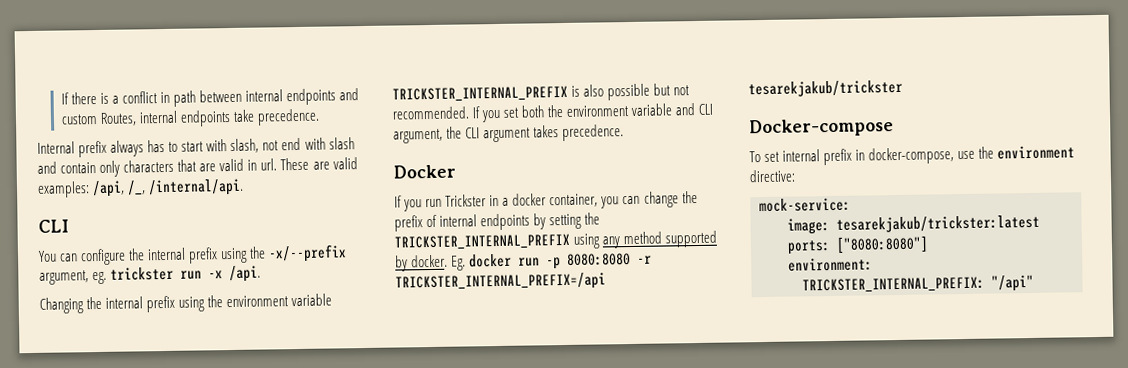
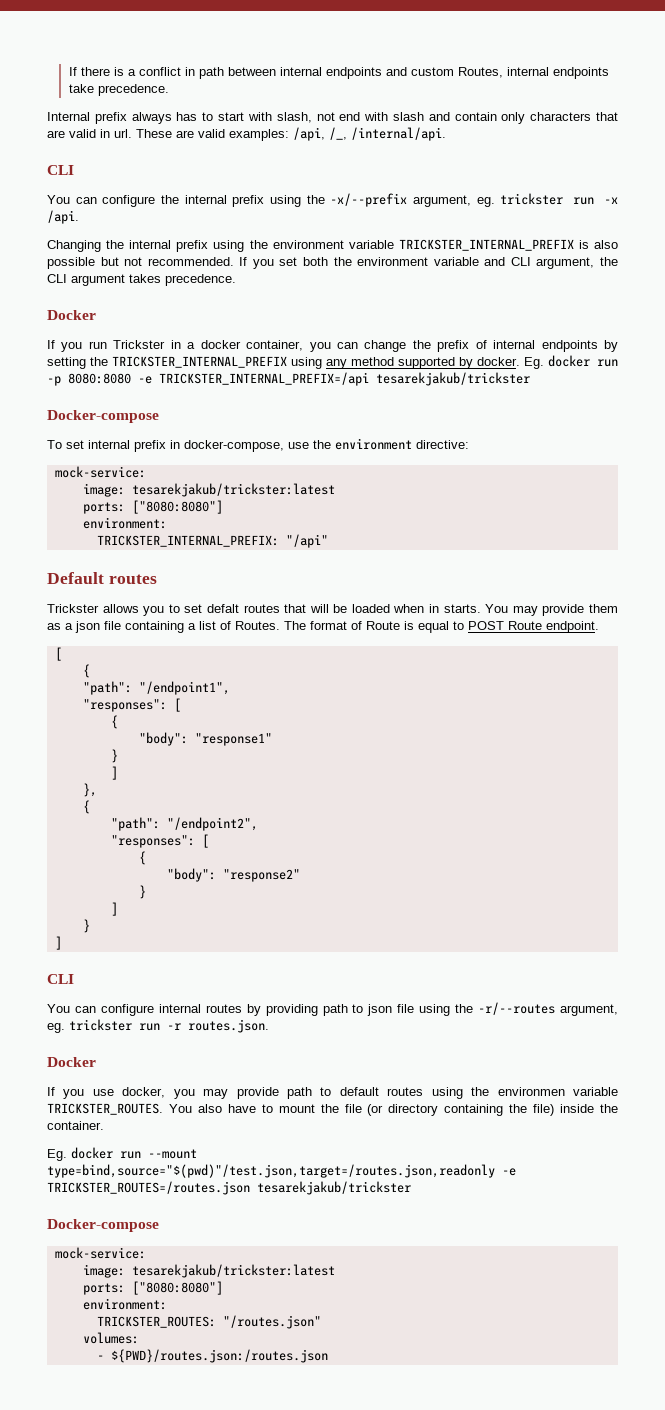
[637,255,653,264] -r -> [138,376,152,384] -e
(1034, 283) none -> [47,572,157,584] [47,604,618,616] [47,621,599,633] [54,647,62,661] [82,664,90,678] [82,681,230,695] [82,698,181,712] [110,715,118,729] [138,732,272,746] [110,749,118,763] [110,766,118,780] [82,783,97,797] [82,800,90,814] [110,817,258,831] [110,834,209,848] [138,851,146,865] [166,868,300,882] [138,885,146,899] [110,902,118,916] [82,919,90,933] [54,936,62,950] [47,974,74,984] [47,1002,619,1016] [47,1019,269,1033] [47,1057,96,1067] [47,1087,619,1099] [47,1103,619,1116] [47,1121,104,1130] [47,1147,197,1161] [47,1164,516,1178] [47,1181,411,1195] [47,1219,159,1232] [54,1247,146,1259] [82,1264,335,1278] [82,1281,223,1295] [82,1298,167,1310] [96,1315,321,1329] [82,1332,139,1344] [96,1349,328,1363] // Default routes // Trickster allows you to set defalt routes that will be loaded when in starts. You may provide them as a json file containing a list of Routes. The format of Route is equal to POST Route endpoint. // [ // { // "path": "/endpoint1", // "responses": [ // { // "body": "response1" // } // ] // }, // { // "path": "/endpoint2", // "responses": [ // { // "body": "response2" // } // ] // } // ] // CLI // You can configure internal routes by providing path to json file using the -r/--routes argument, eg. trickster run -r routes.json. // Docker // If you use docker, you may provide path to default routes using the environmen variable TRICKSTER_ROUTES. You also have to mount the file (or directory containing the file) inside the container. // Eg. docker run --mount type=bind,source="$(pwd)"/test.json,target=/routes.json,readonly -e TRICKSTER_ROUTES=/routes.json tesarekjakub/trickster // Docker-compose // mock-service: // image: tesarekjakub/trickster:latest // ports: ["8080:8080"] // environment: // TRICKSTER_ROUTES: "/routes.json" // volumes: // - ${PWD}/routes.json:/routes.json

